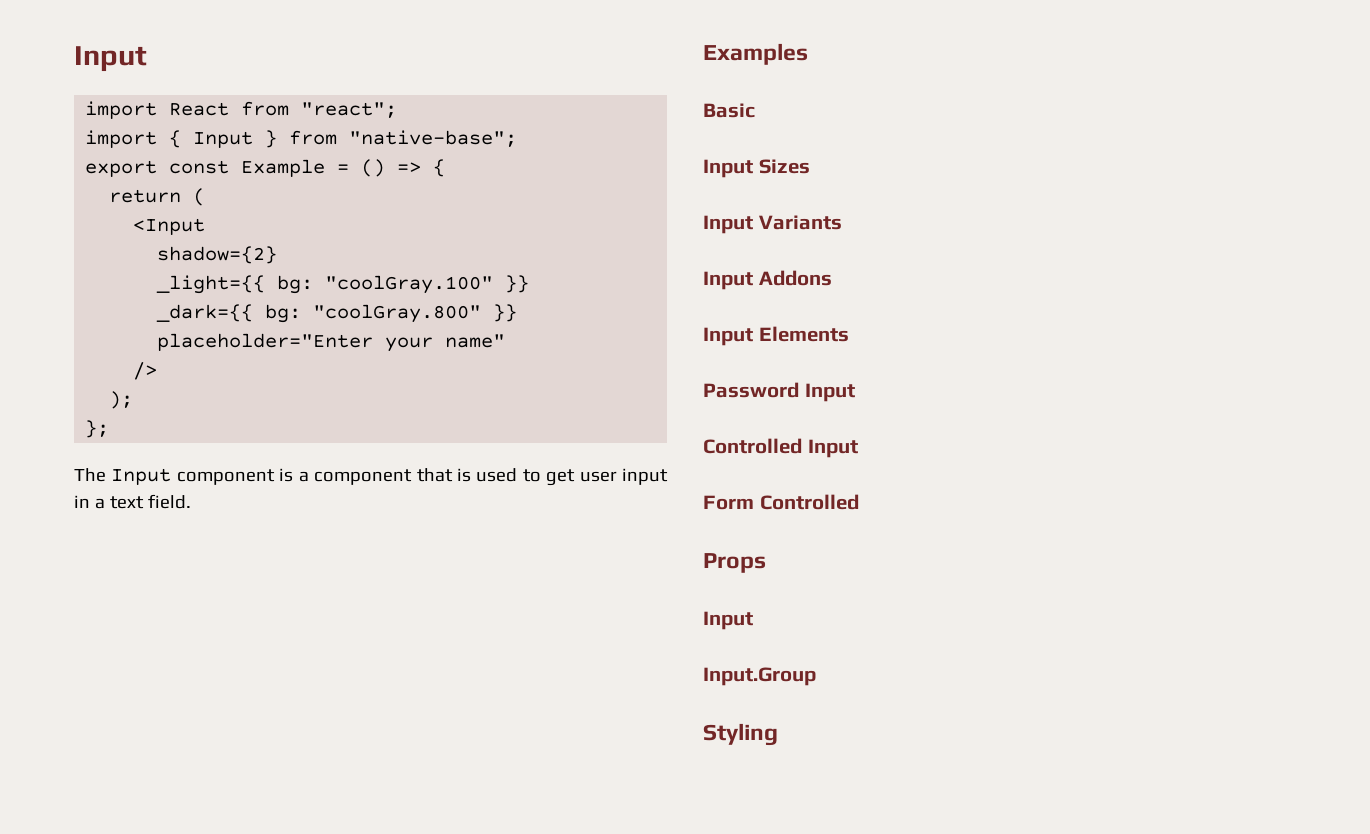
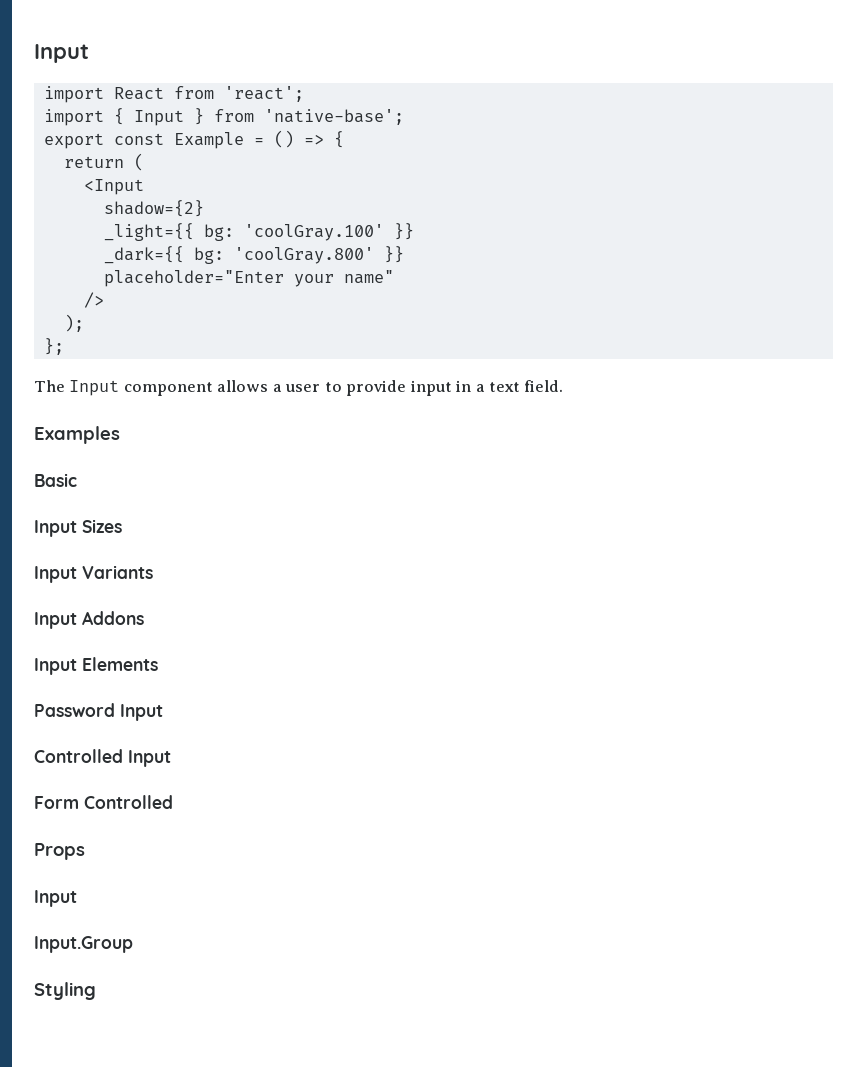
[301,102,398,118] "react"; -> [223,86,304,102] 'react';
[349,130,518,147] "native-base"; -> [263,109,404,125] 'native-base';
[325,275,494,294] "coolGray.100" -> [243,224,384,241] 'coolGray.100'
[313,304,482,323] "coolGray.800" -> [233,247,374,264] 'coolGray.800'
[279,468,617,486] is a component that is used to get user -> [217,380,407,396] allows a user to provide

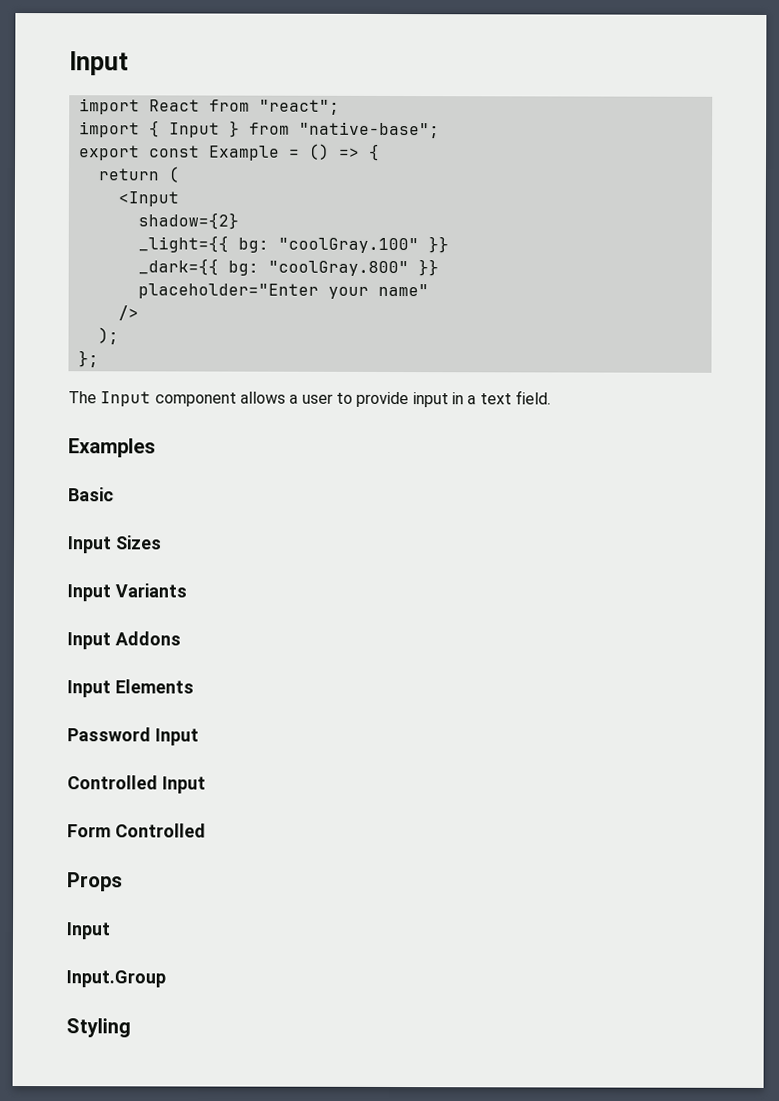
[223,86,304,102] 'react'; -> [258,99,340,115] "react";
[263,109,404,125] 'native-base'; -> [298,121,440,139] "native-base";
[243,224,384,241] 'coolGray.100' -> [277,237,419,254] "coolGray.100"
[233,247,374,264] 'coolGray.800' -> [267,260,409,277] "coolGray.800"

